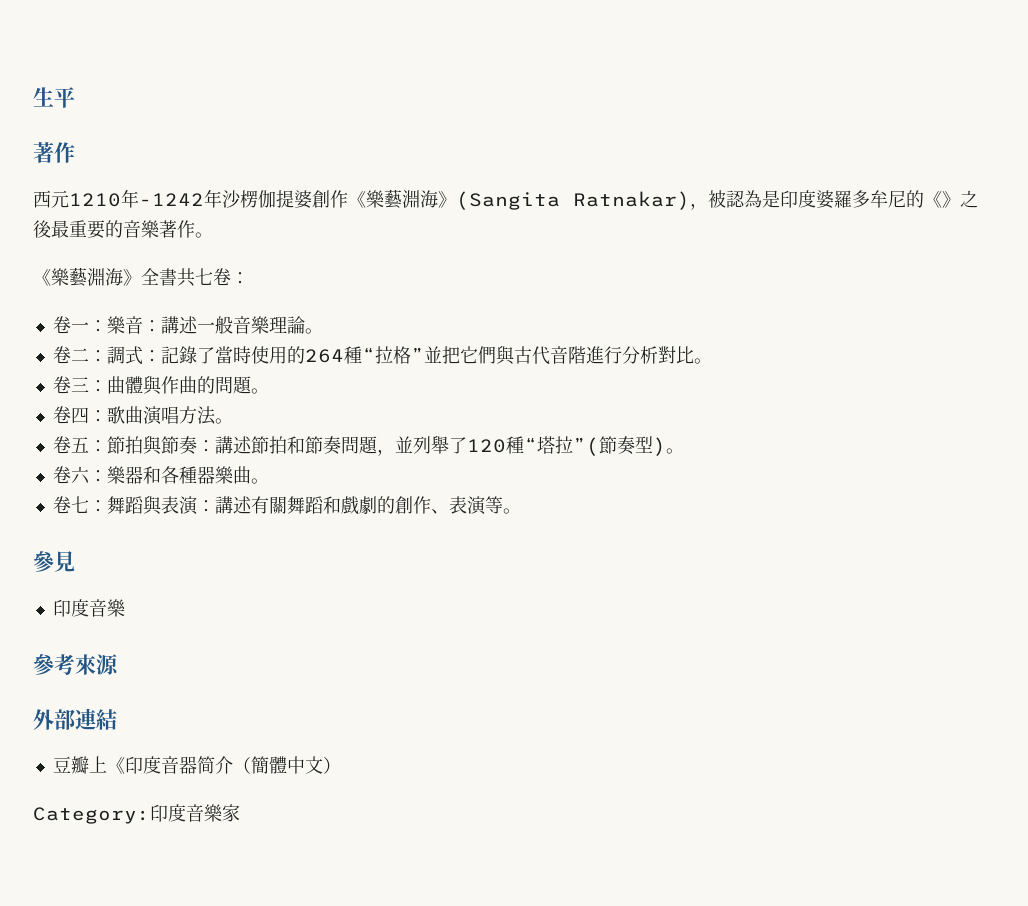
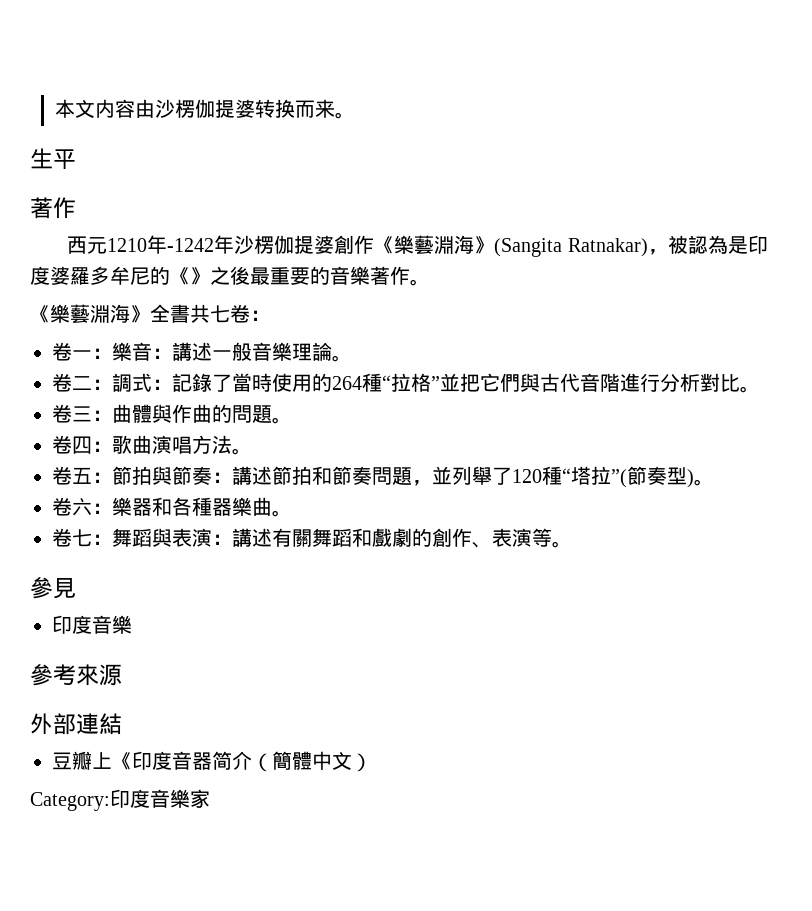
(33, 97) none -> [54,99,355,119] 本文内容由沙楞伽提婆转换而来。 //

